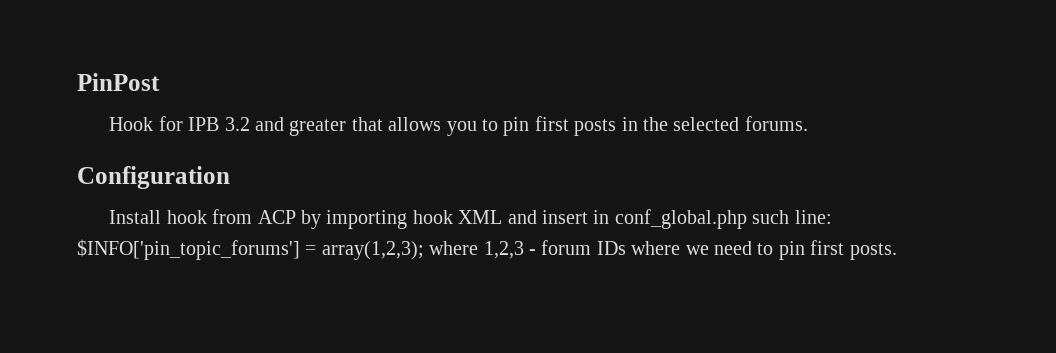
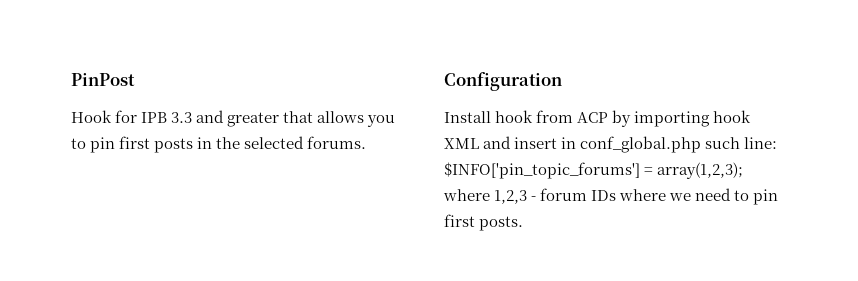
[224,117,250,131] 3.2 -> [171,112,193,123] 3.3

